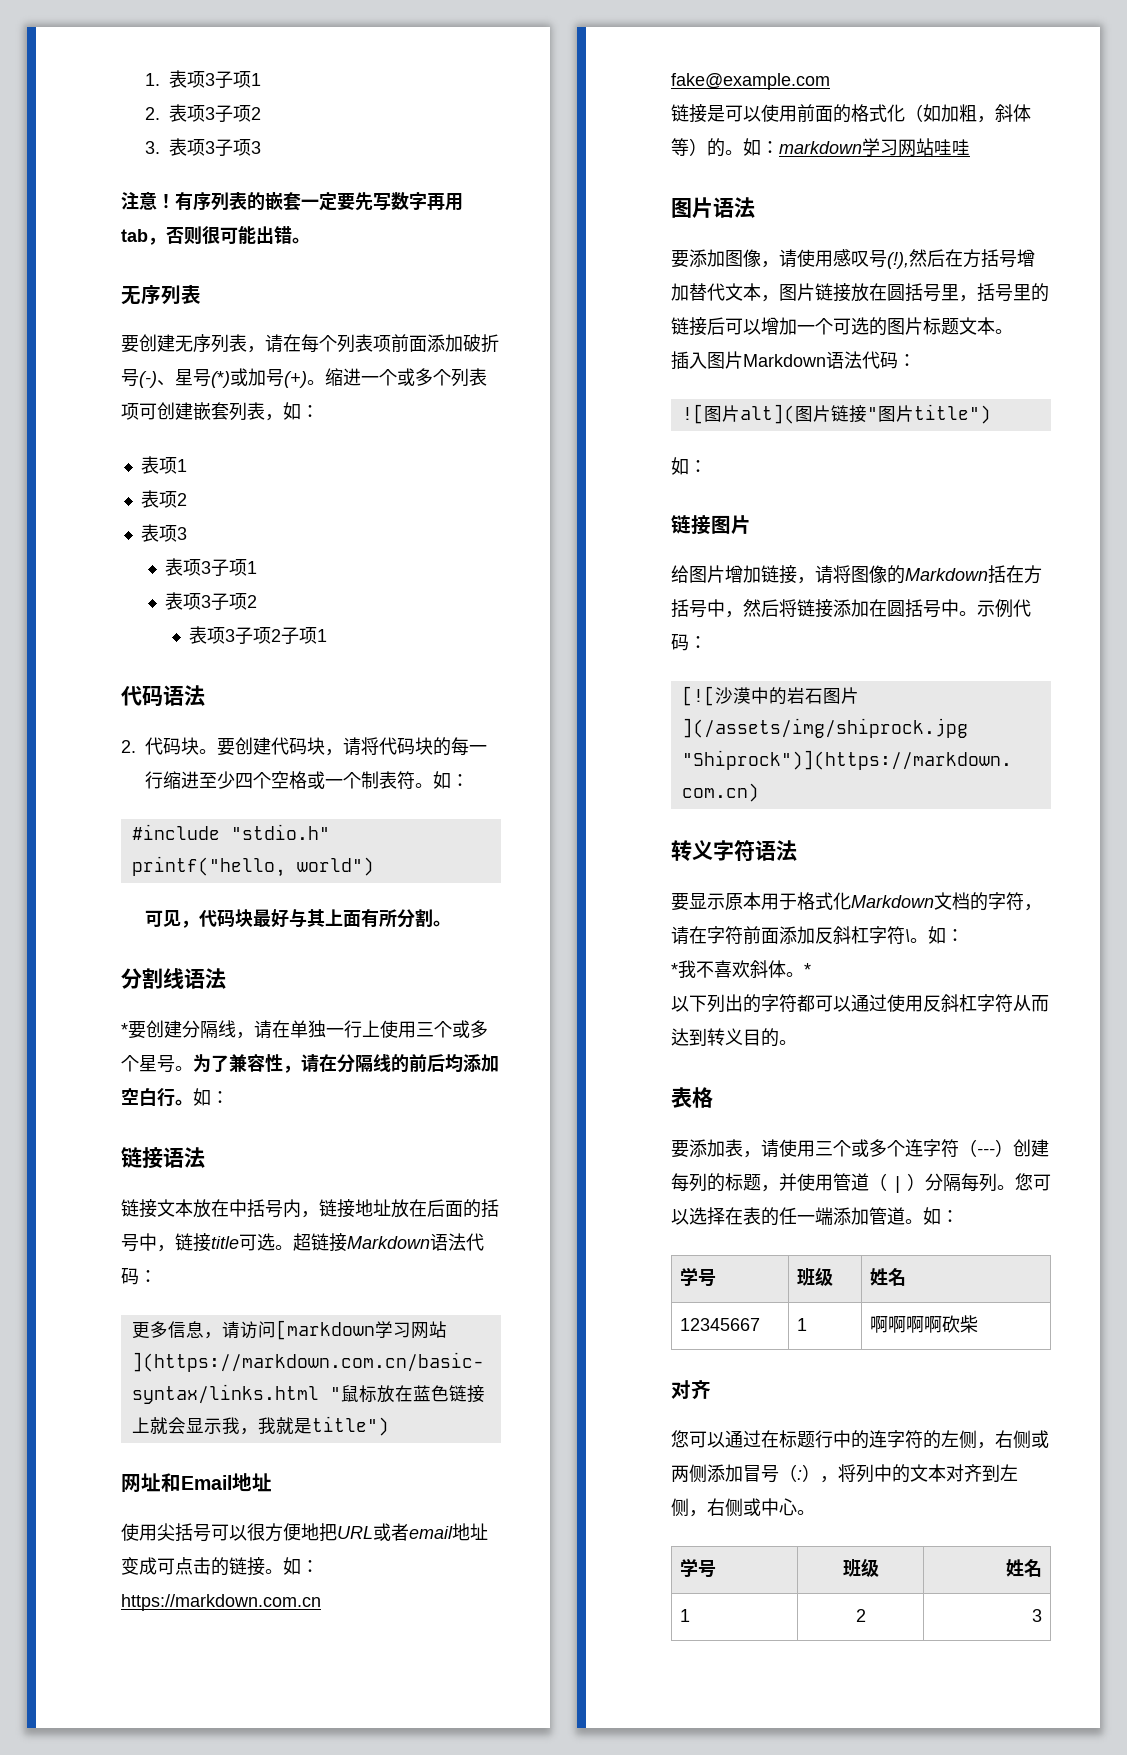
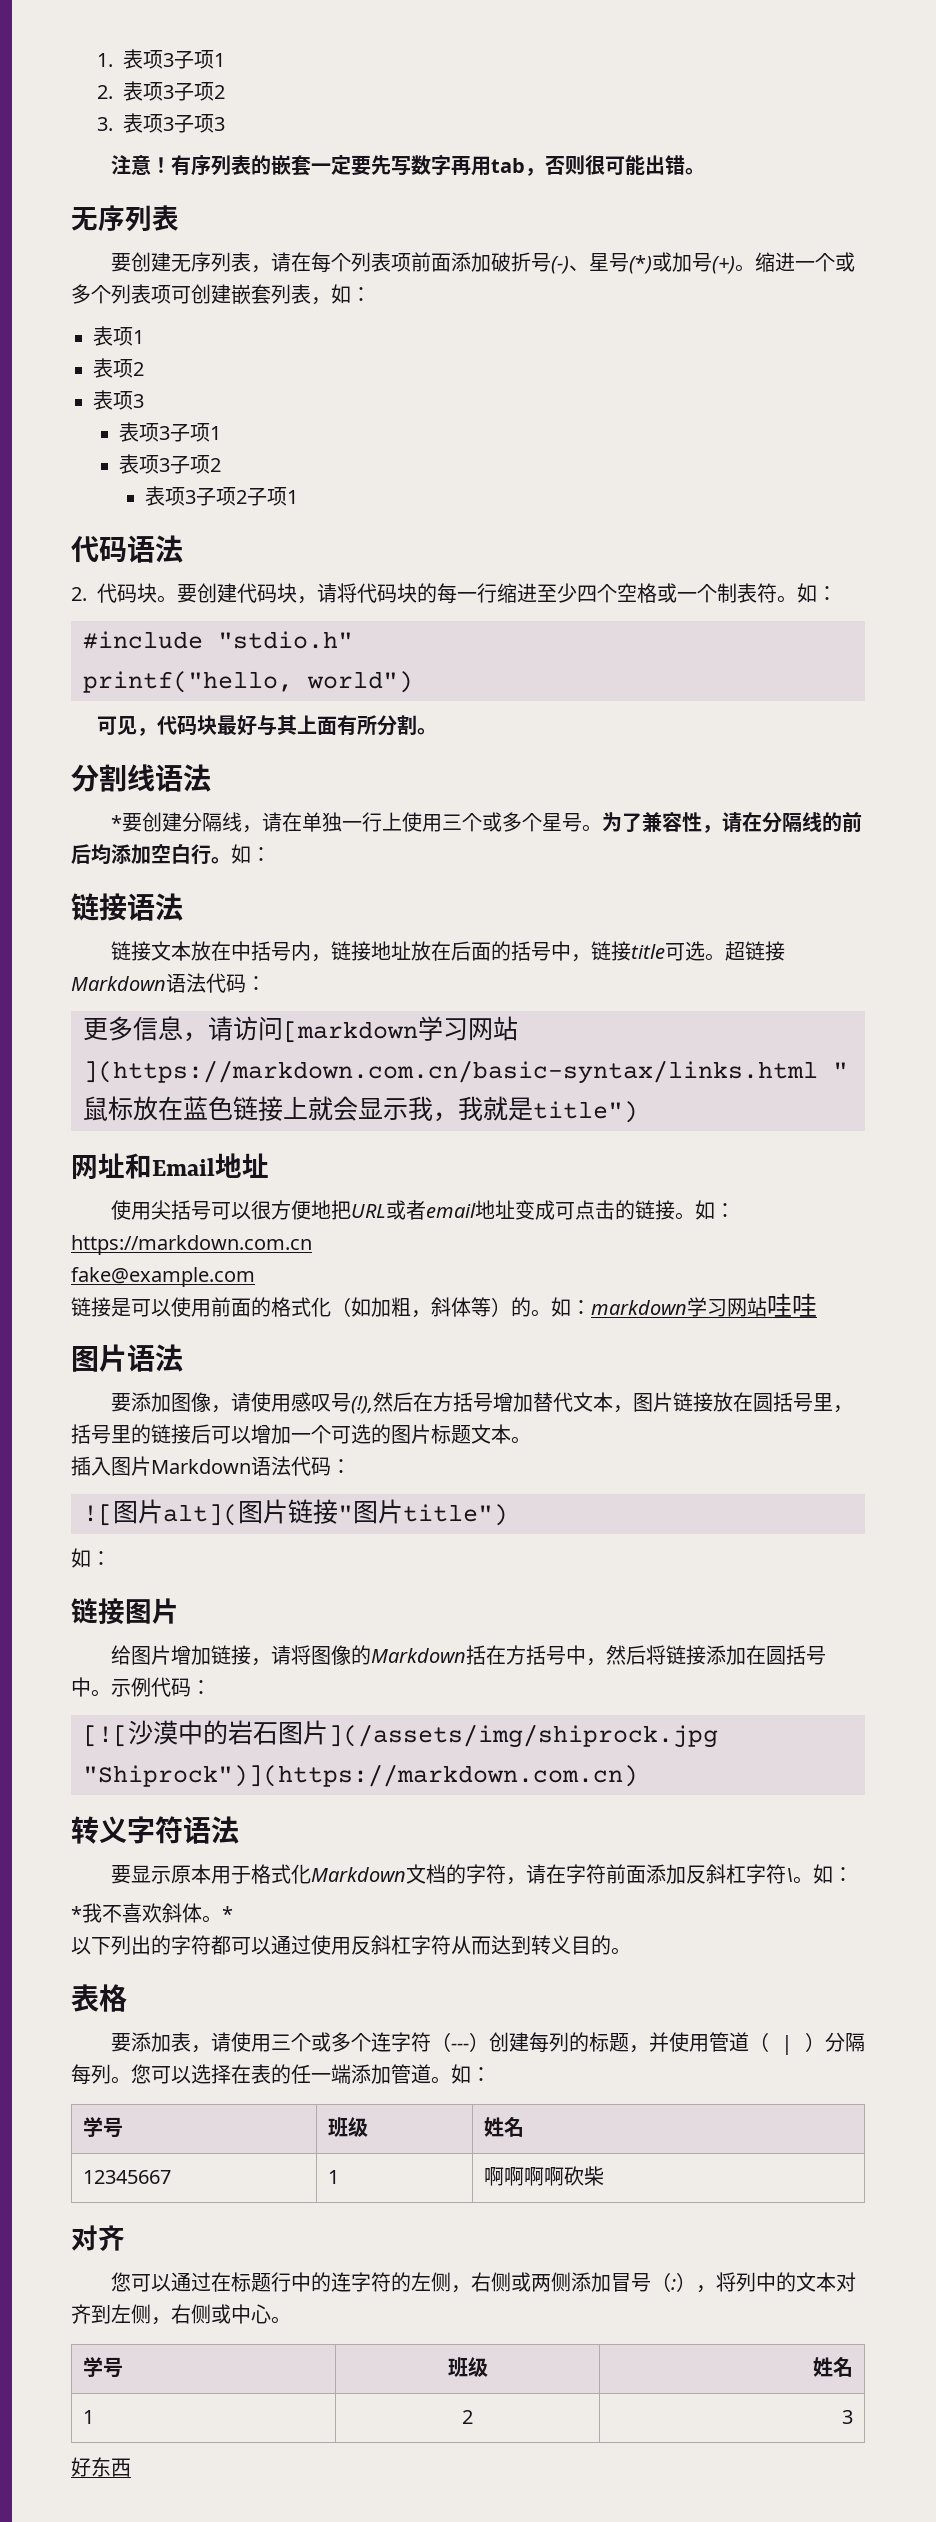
(1042, 1615) none -> [71,2457,131,2477] // 好东西

